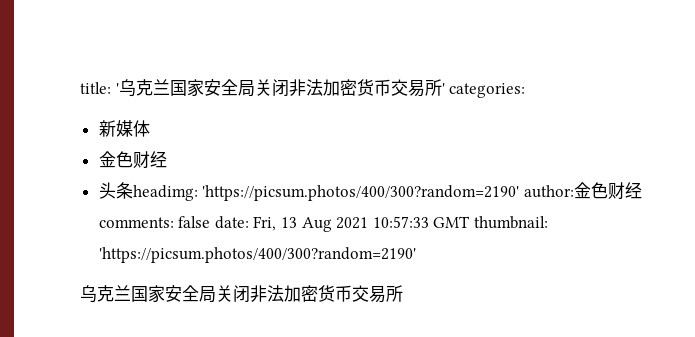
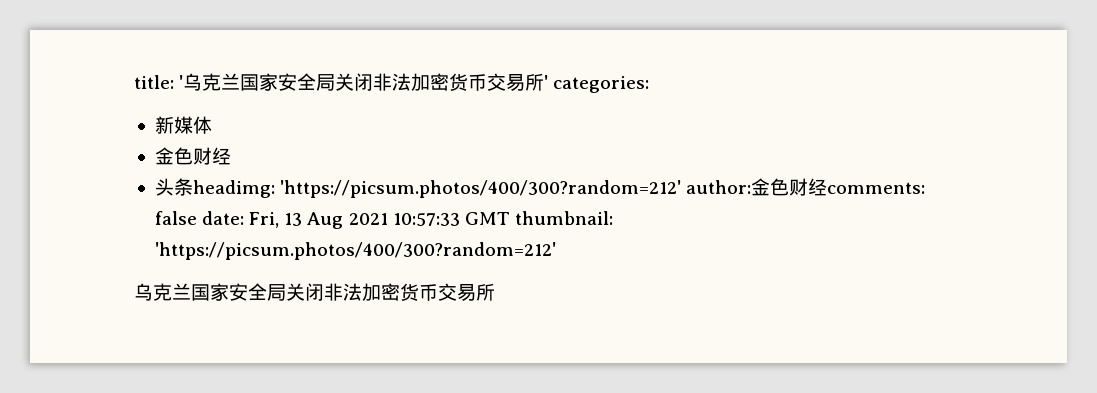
[202,185,520,201] 'https://picsum.photos/400/300?random=2190' -> [280,180,682,198] 'https://picsum.photos/400/300?random=212'
[98,247,416,263] 'https://picsum.photos/400/300?random=2190' -> [154,242,556,260] 'https://picsum.photos/400/300?random=212'

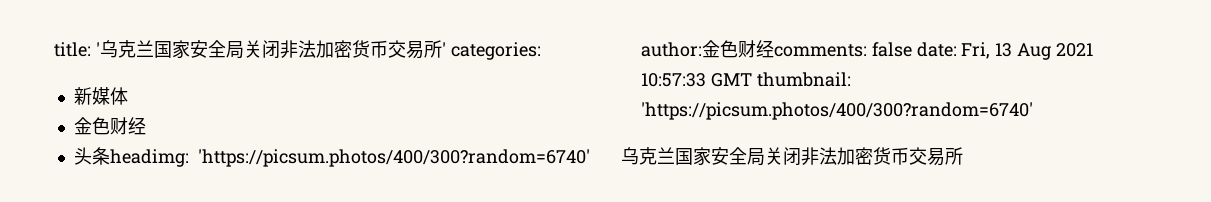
[280,180,682,198] 'https://picsum.photos/400/300?random=212' -> [198,149,590,167] 'https://picsum.photos/400/300?random=6740'
[154,242,556,260] 'https://picsum.photos/400/300?random=212' -> [640,102,1033,120] 'https://picsum.photos/400/300?random=6740'

